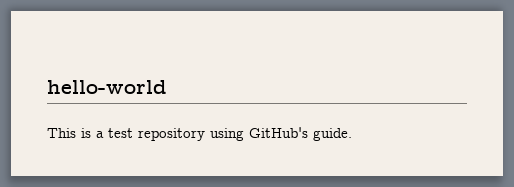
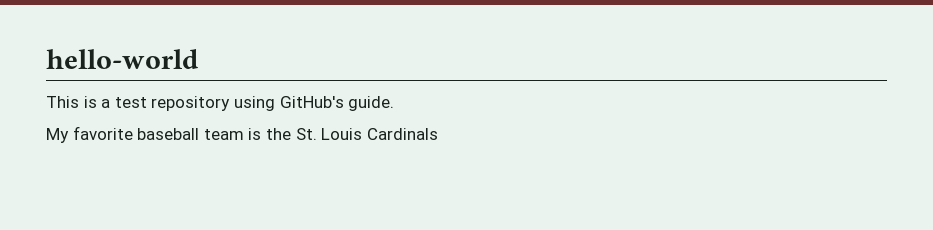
(352, 134) none -> [46,126,438,143] // My favorite baseball team is the St. Louis Cardinals

